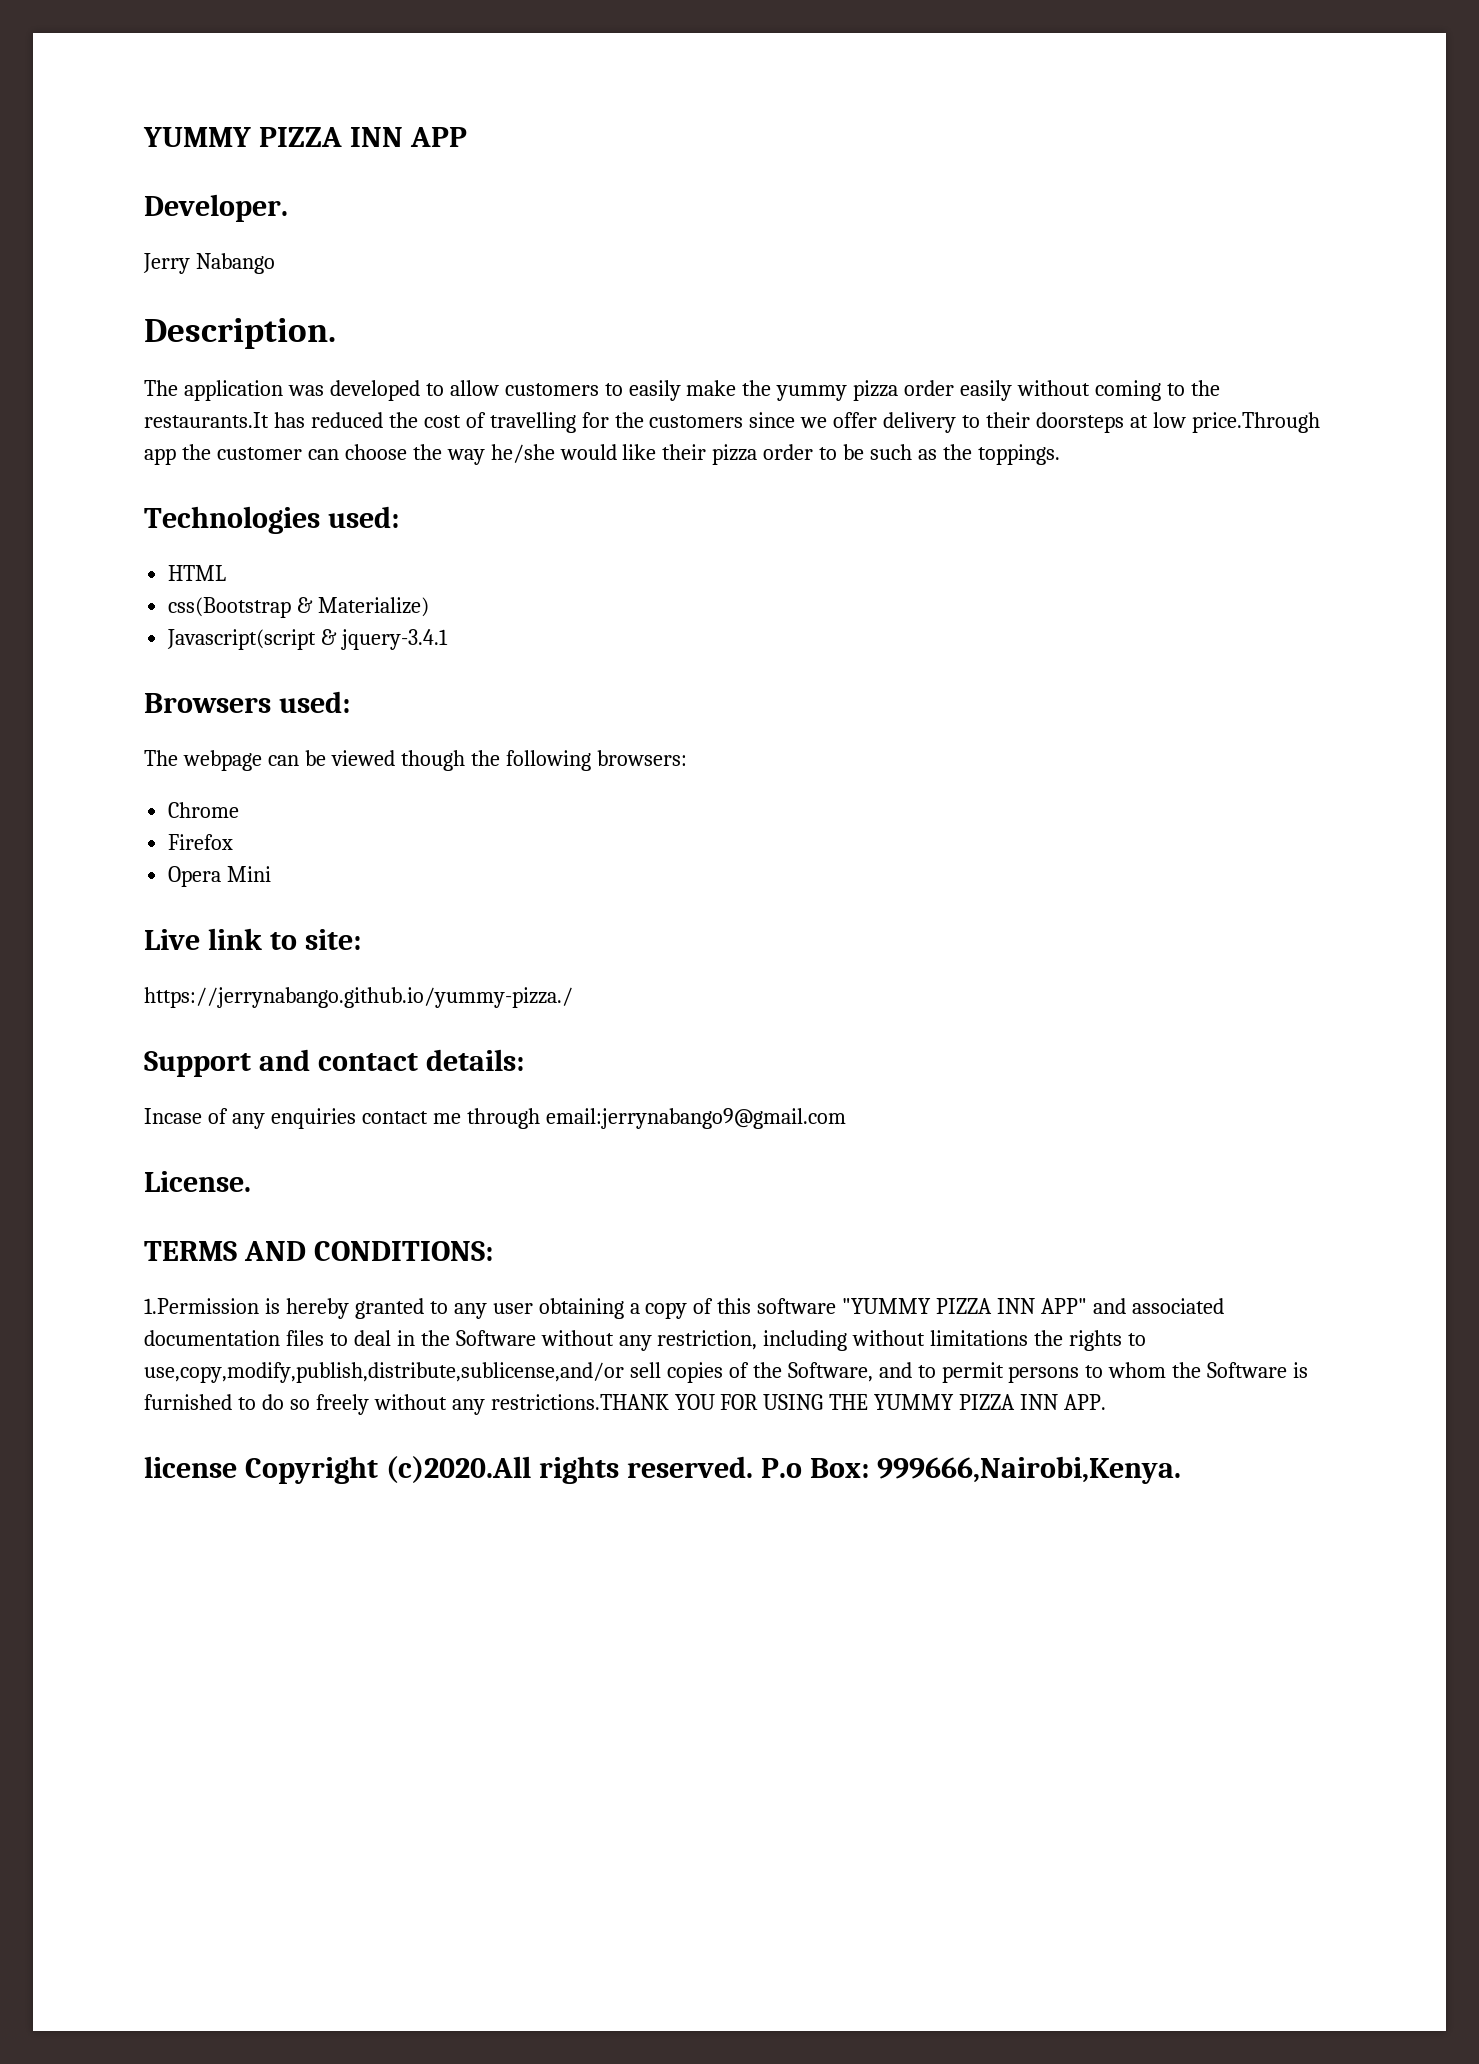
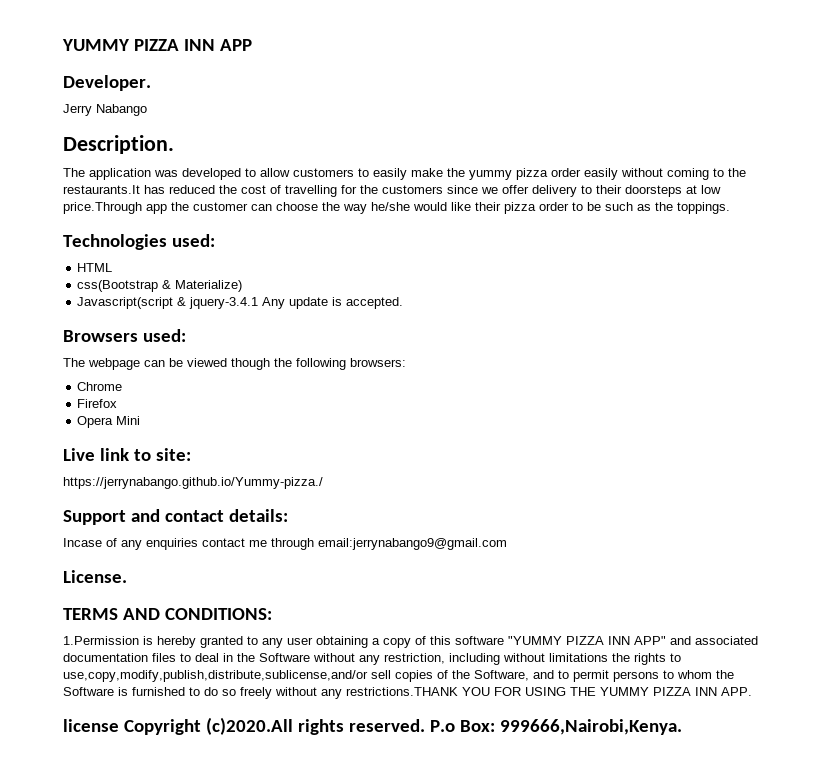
(449, 639) none -> [262,297,404,309] Any update is accepted.
[144,987,573,1008] https://jerrynabango.github.io/yummy-pizza./ -> [63,477,323,489] https://jerrynabango.github.io/Yummy-pizza./

